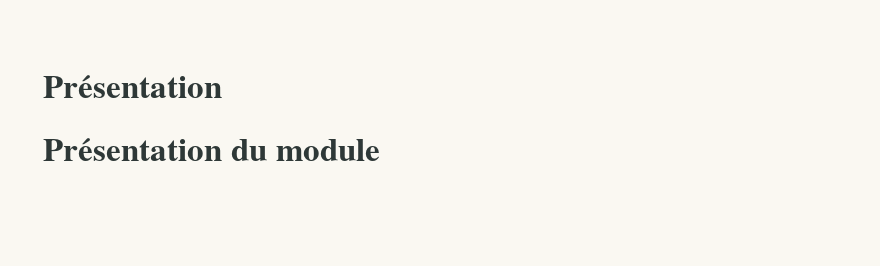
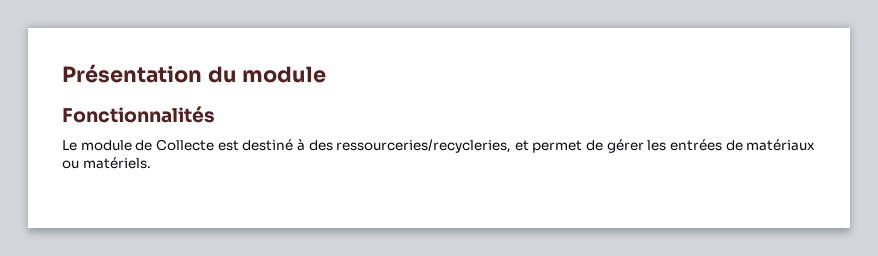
[43,75,222,98] [43,138,222,161] Présentation // Présentation -> [62,64,202,83] Présentation
(380, 150) none -> [62,106,215,123] [62,139,816,153] [62,157,151,169] // Fonctionnalités // Le module de Collecte est destiné à des ressourceries/recycleries, et permet de gérer les entrées de matériaux ou matériels.

